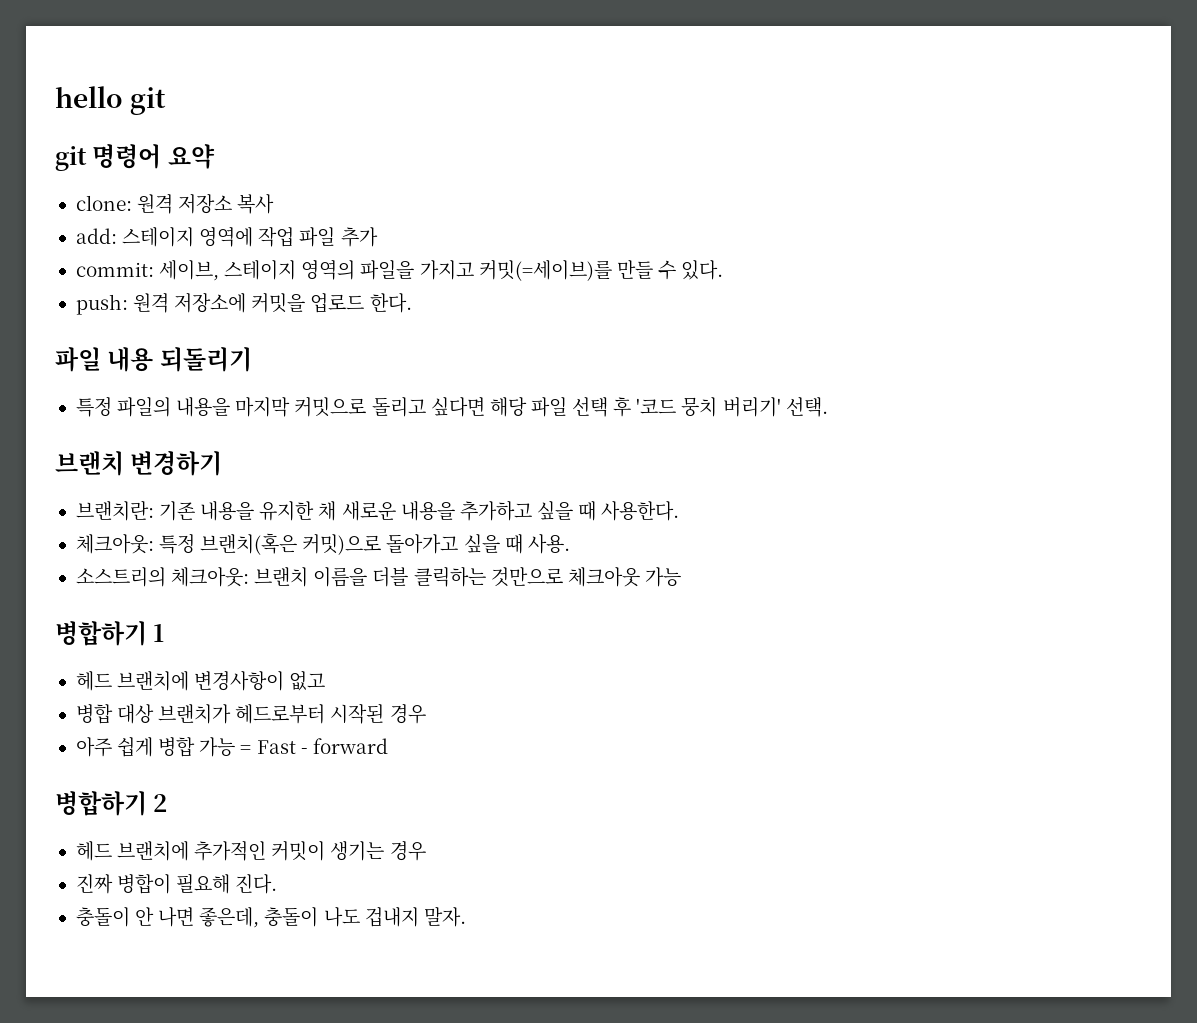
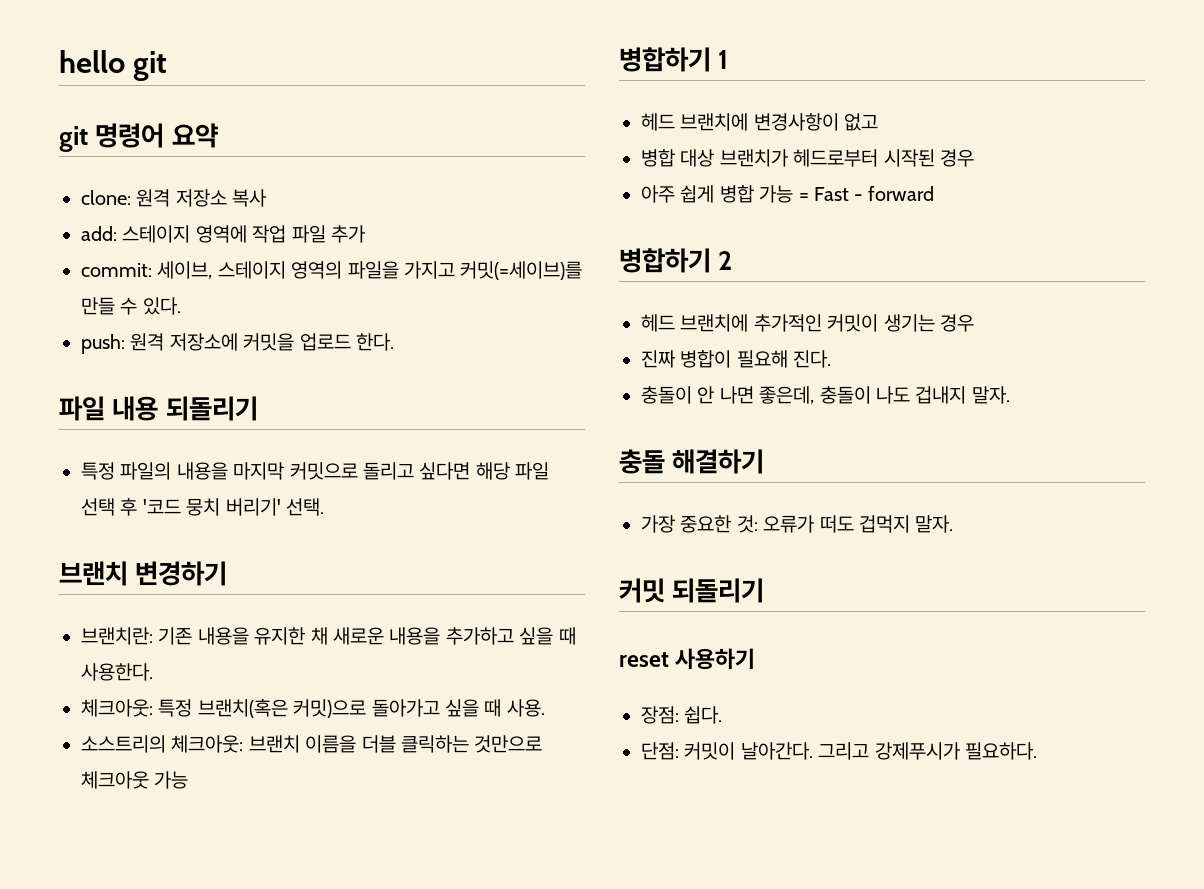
(466, 917) none -> [619,449,765,474] [641,515,954,533] [619,578,765,603] [619,648,756,670] [641,706,723,724] [641,742,1037,760] // 충돌 해결하기 // 가장 중요한 것: 오류가 떠도 겁먹지 말자. // 커밋 되돌리기 // reset 사용하기 // 장점: 쉽다. // 단점: 커밋이 날아간다. 그리고 강제푸시가 필요하다.

